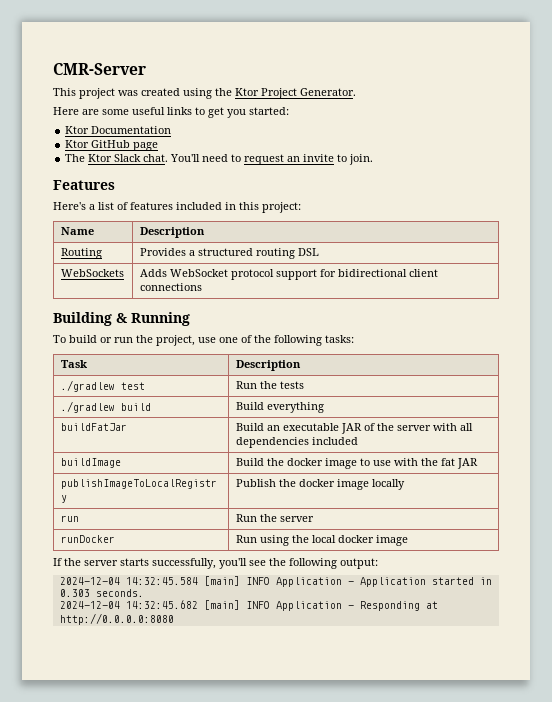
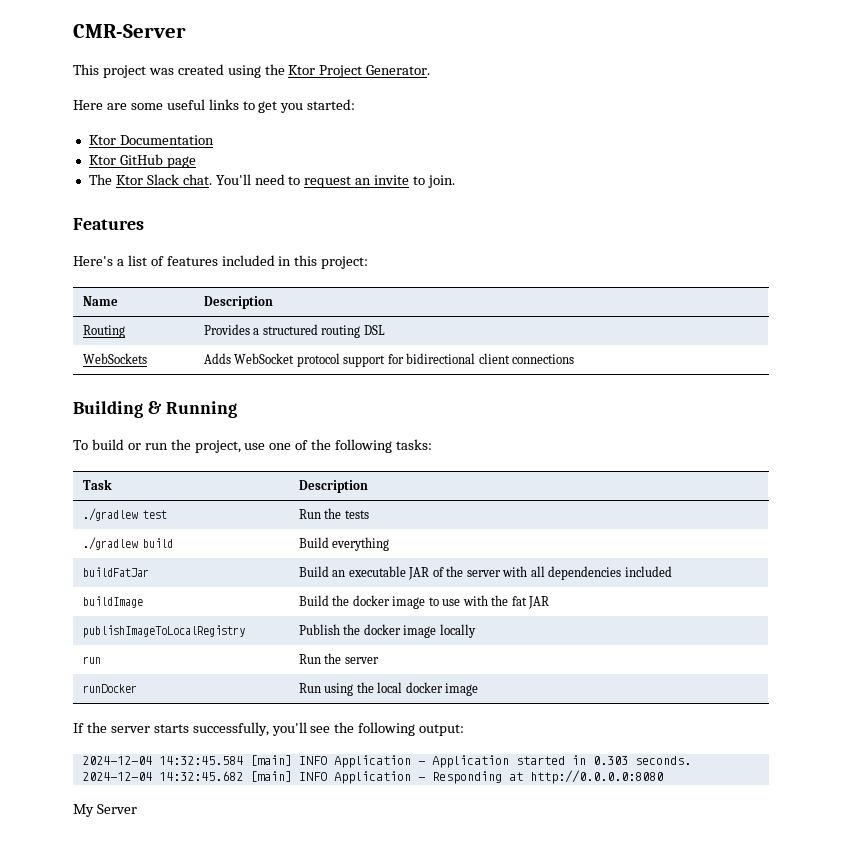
(174, 619) none -> [73,804,137,817] // My Server

